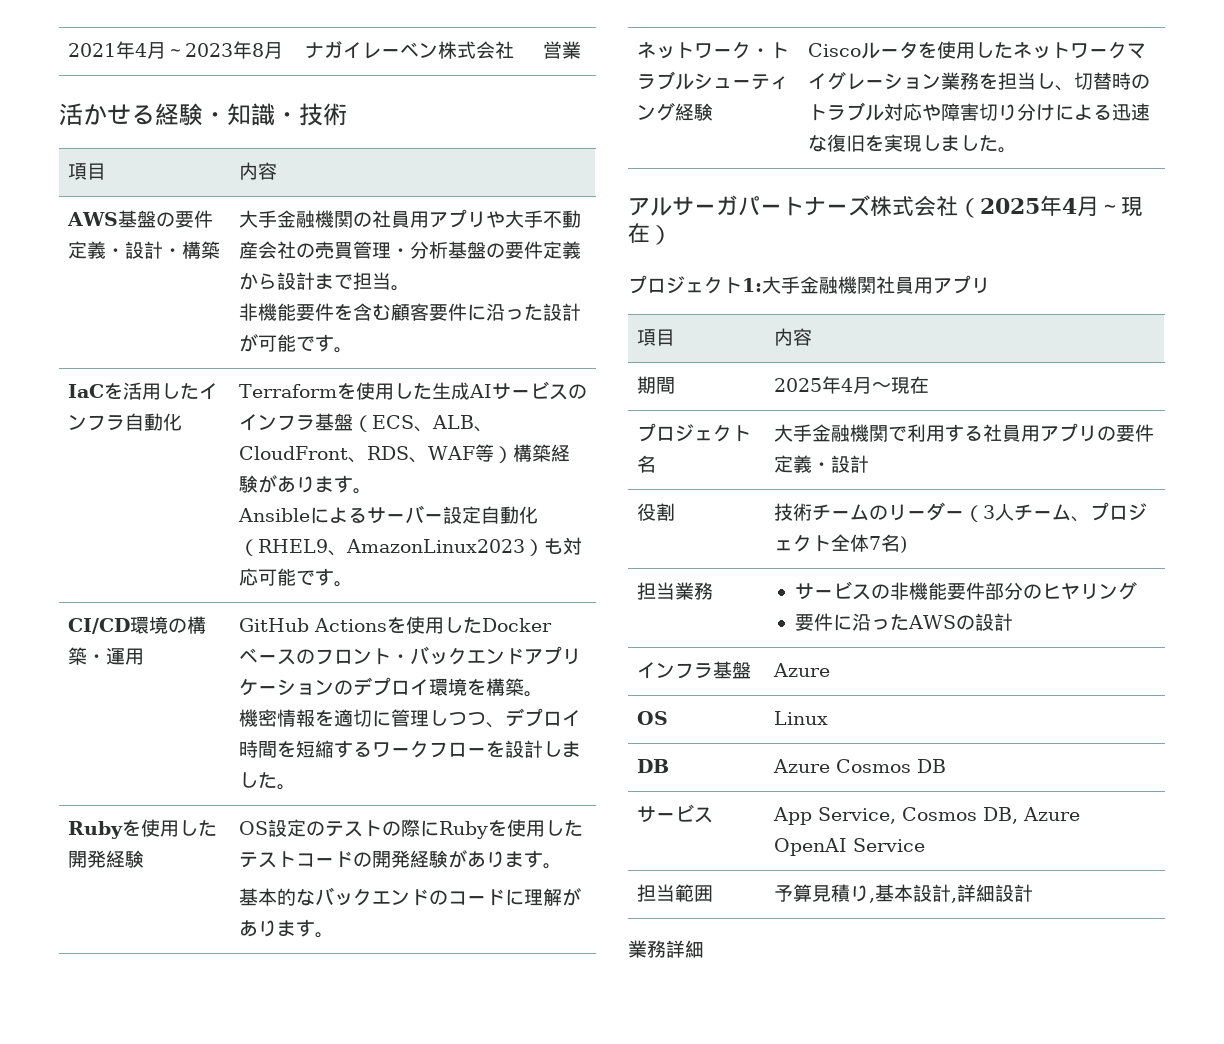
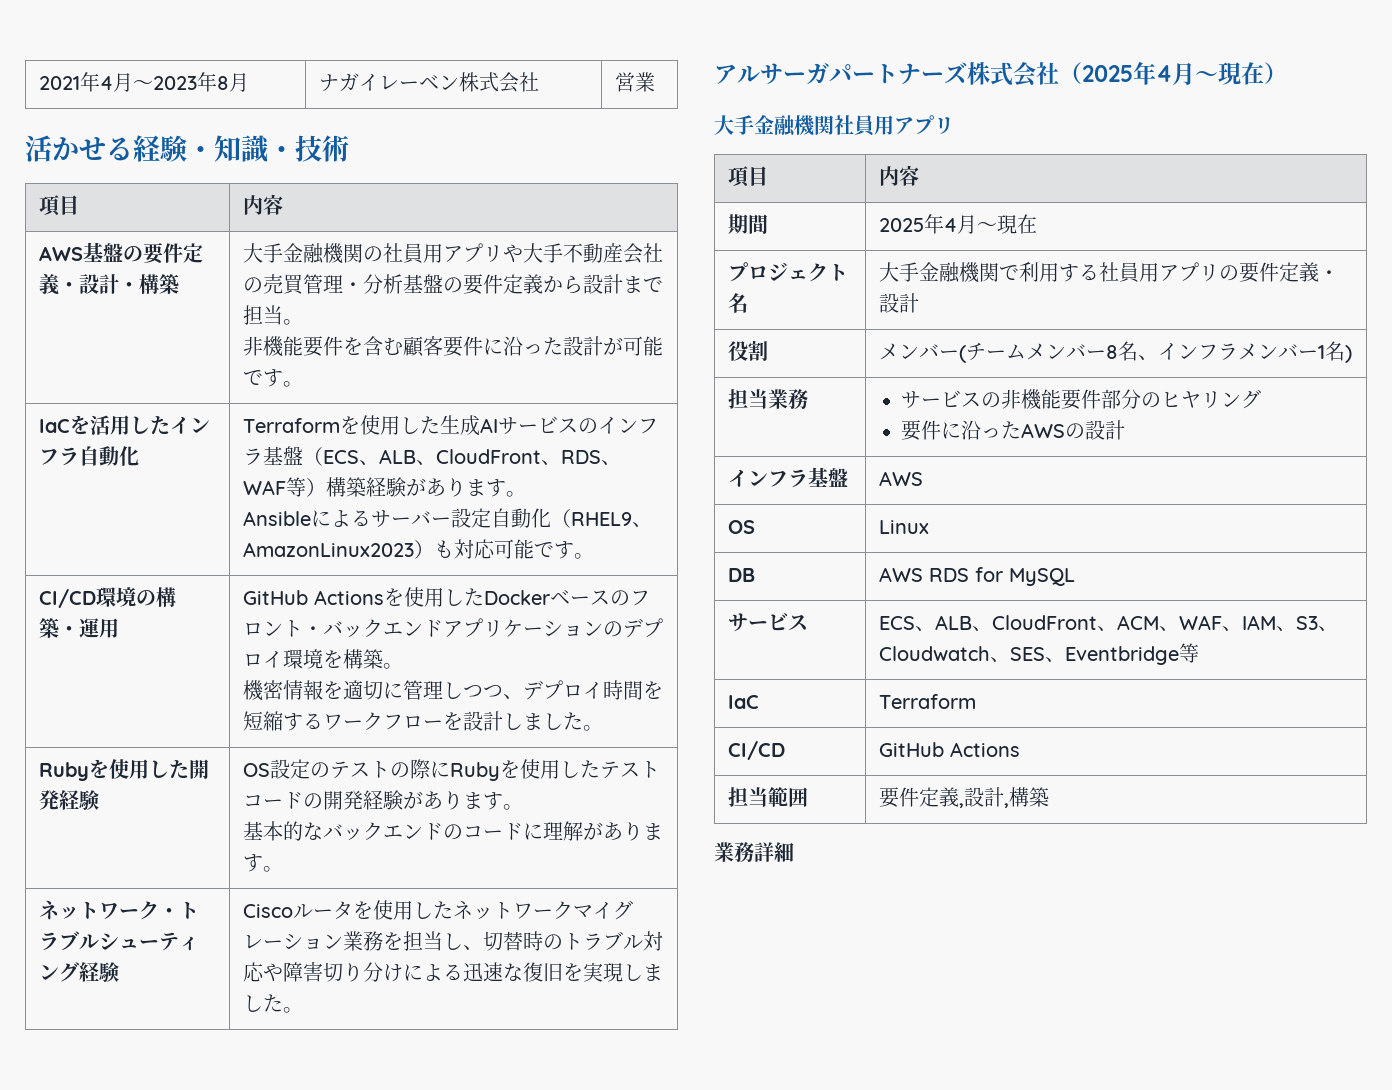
[628,275,762,294] プロジェクト1: -> (1287, 73) none
[773,502,1147,522] [773,534,881,552] 技術チームのリーダー（3人チーム、プロジェクト全体7 -> [879,341,1326,363] メンバー(チームメンバー8名、インフラメンバー1
[772,663,830,677] Azure -> [879,471,924,486] AWS
[772,759,946,773] [636,804,713,823] [772,807,1080,825] [773,838,925,856] [636,884,713,902] [773,884,1033,903] Azure Cosmos DB // サービス | App Service, Cosmos DB, Azure OpenAI Service // 担当範囲 | 予算見積り,基本設計,詳細設計 -> [879,567,1076,586] [728,613,809,632] [879,615,1339,631] [879,643,1200,665] [728,695,760,709] [879,694,977,709] [728,741,786,760] [879,742,1021,757] [728,787,809,807] [879,787,1050,808] AWS RDS for MySQL // サービス | ECS、ALB、CloudFront、ACM、WAF、IAM、S3、Cloudwatch、SES、Eventbridge等 // IaC | Terraform // CI/CD | GitHub Actions // 担当範囲 | 要件定義,設計,構築

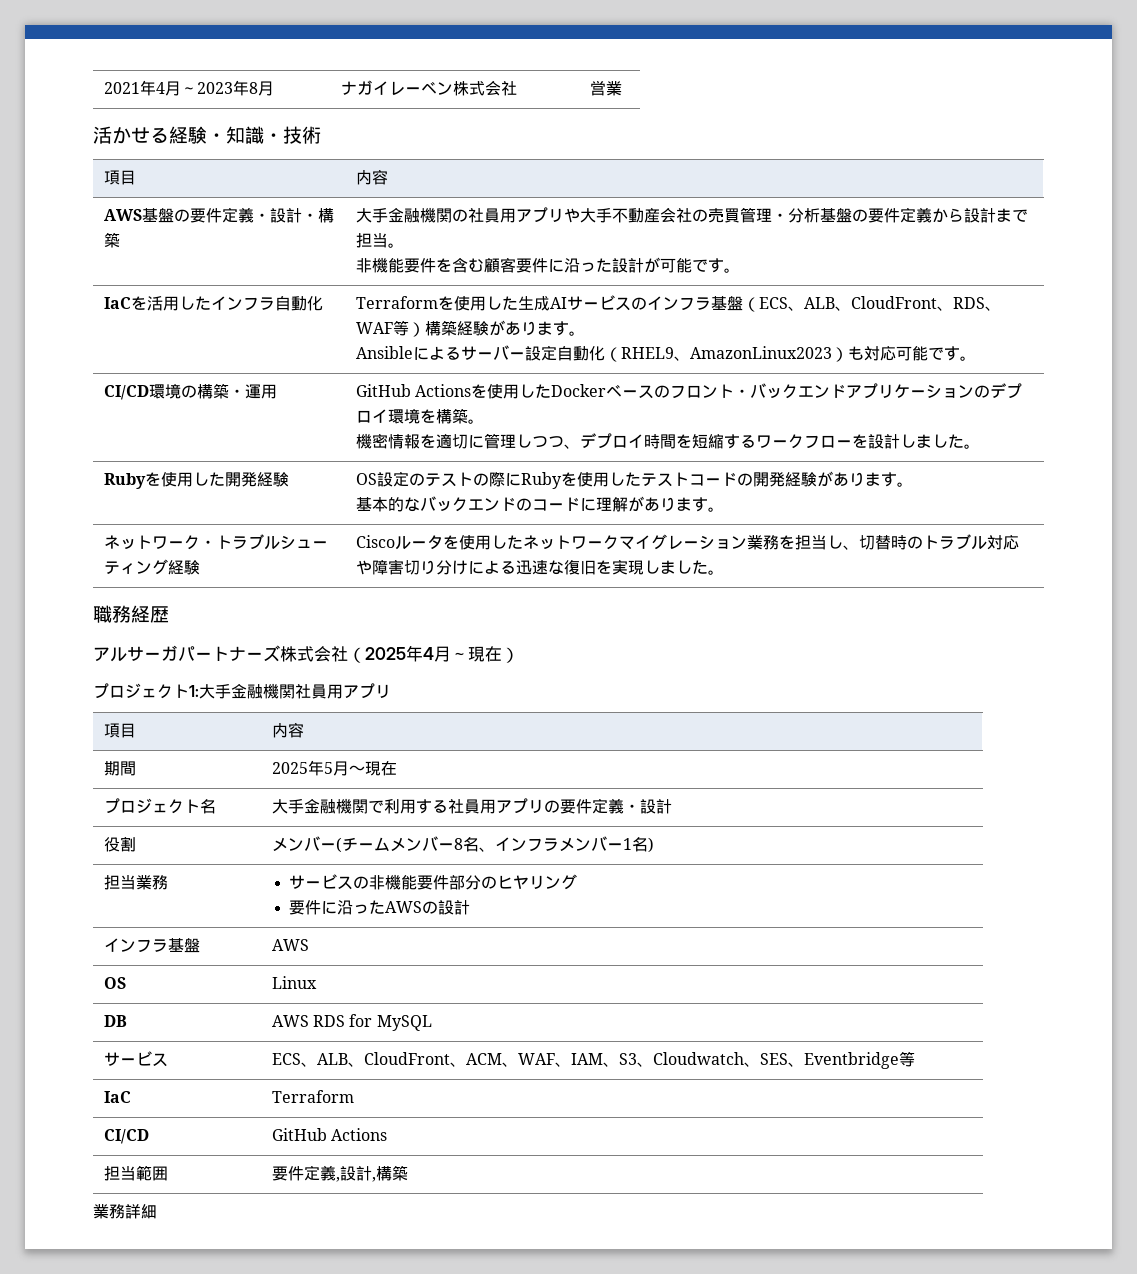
(304, 1010) none -> [93,605,169,623] // 職務経歴
(1287, 73) none -> [93,683,199,699] プロジェクト1:
[944,218,958,232] 4 -> [323,762,333,774] 5

